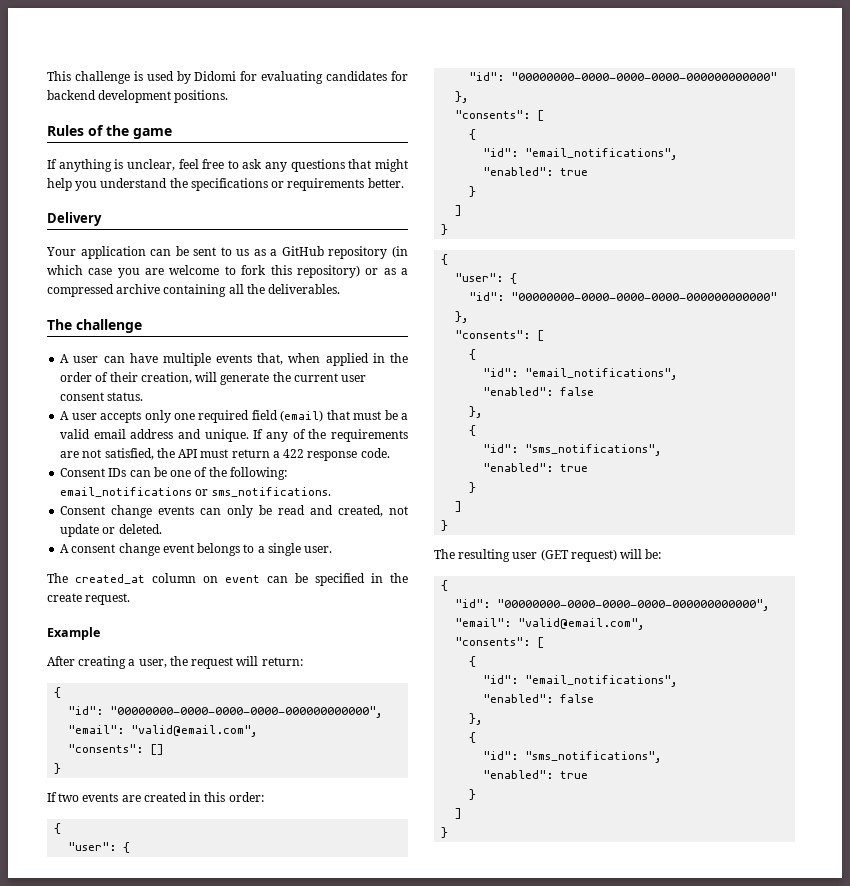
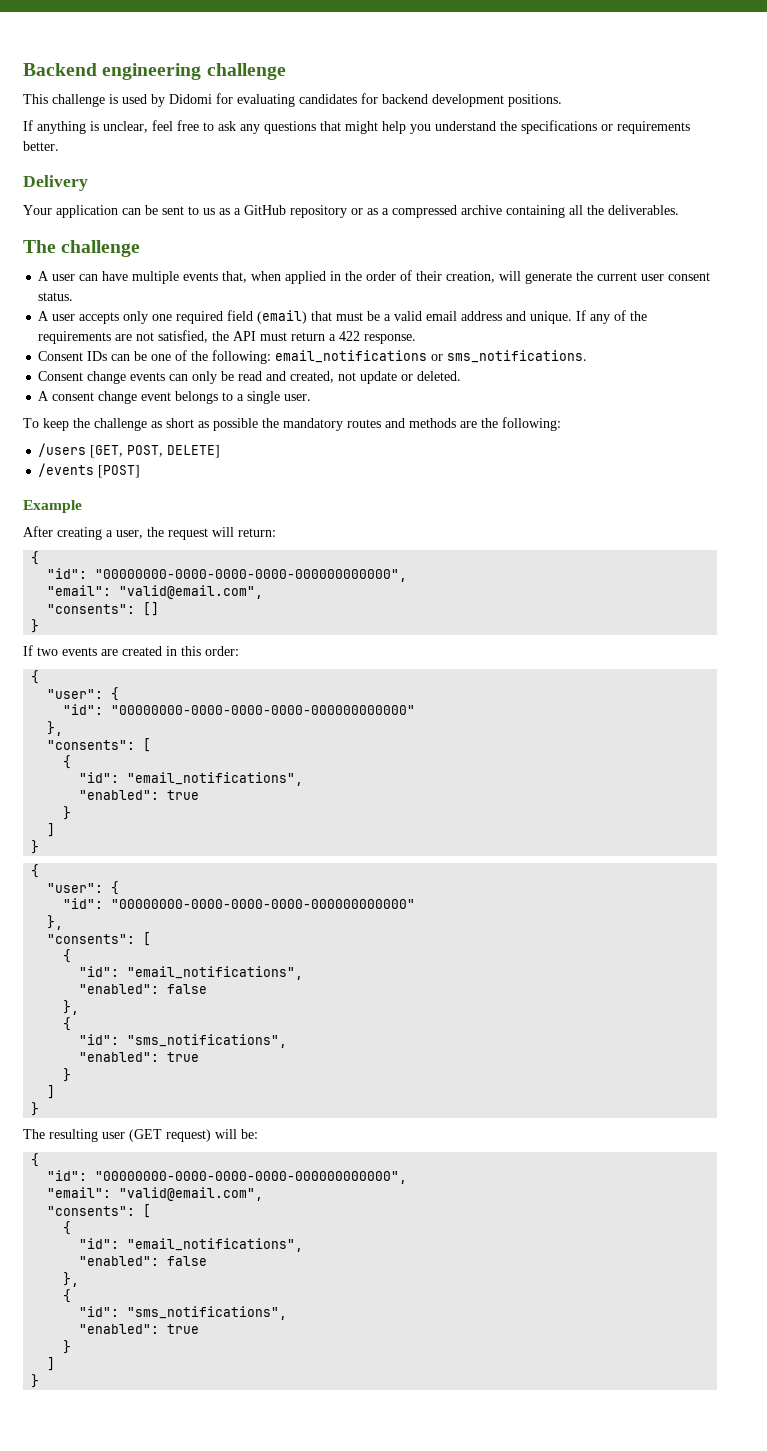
(47, 76) none -> [23,63,286,80] Backend engineering challenge //
[47,125,172,139] // Rules of the game -> (562, 100) none
[392,246,409,258] [47,265,360,278] (in which case you are welcome to fork this repository) -> (347, 211) none
[307,448,390,461] response code. -> [364,334,417,344] response.
[47,573,408,586] [47,593,131,605] The created_at column on event can be specified in the create request. -> [23,417,561,431] [38,443,221,458] [38,463,141,478] To keep the challenge as short as possible the mandatory routes and methods are the following: // /users [GET, POST, DELETE] // /events [POST]

